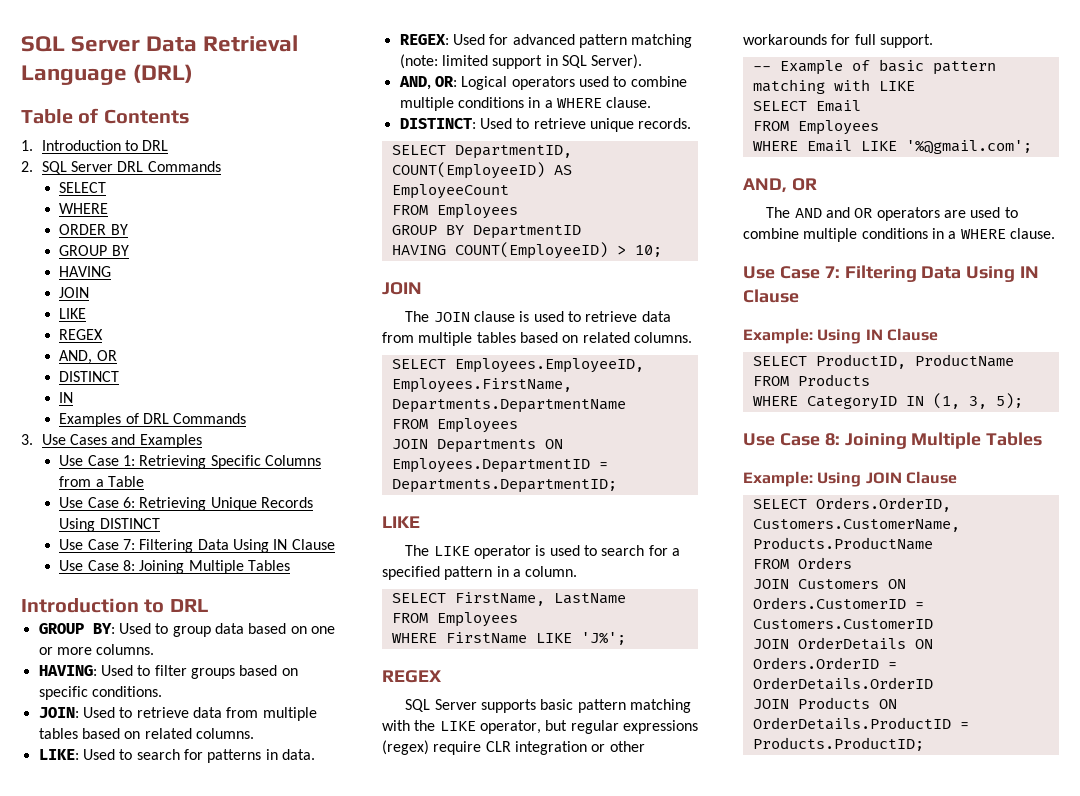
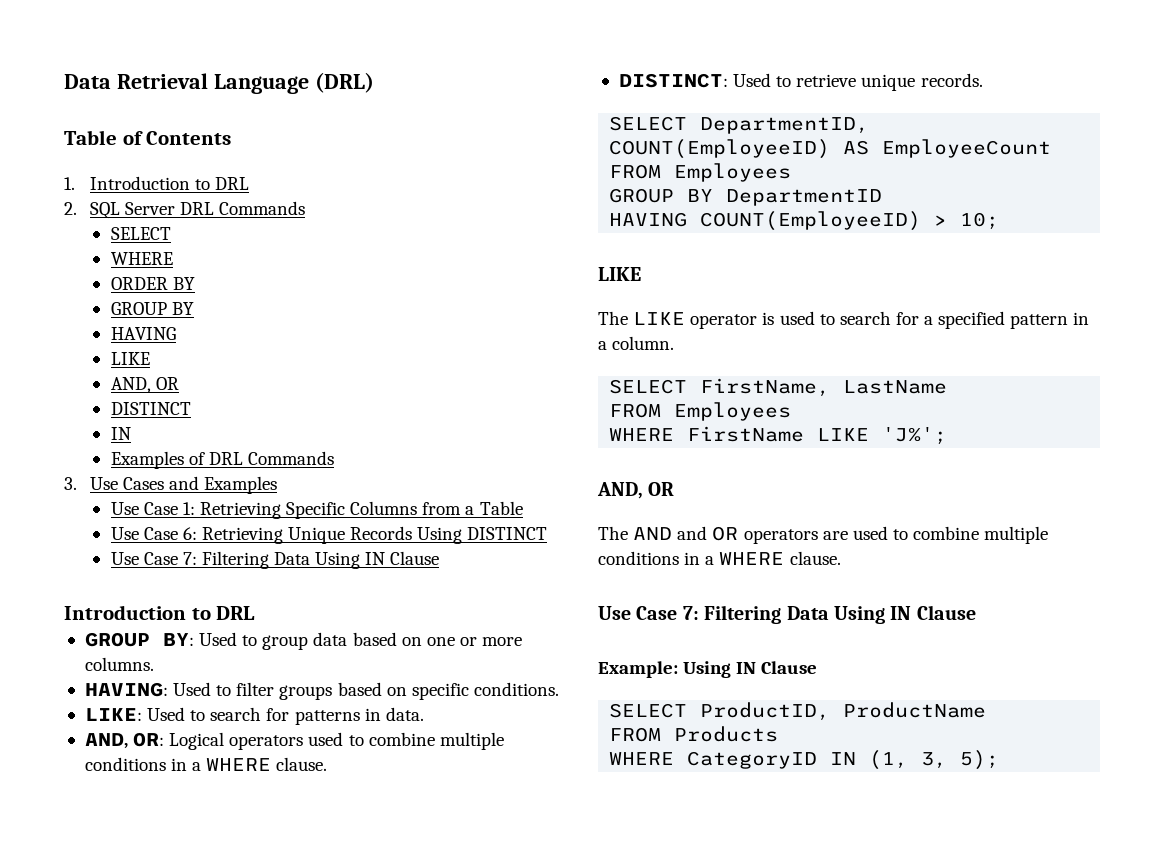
[21,36,141,52] SQL Server -> (64, 81) none
[59,287,90,298] [59,308,87,319] [59,329,104,340] // JOIN // LIKE // REGEX -> [110,352,150,365] // LIKE
[59,560,290,574] // Use Case 8: Joining Multiple Tables -> (440, 558) none
[38,707,317,721] [38,728,254,739] // JOIN: Used to retrieve data from multiple tables based on related columns. -> (559, 689) none
[399,34,693,48] [399,54,643,69] // REGEX: Used for advanced pattern matching (note: limited support in SQL Server). -> (424, 714) none
[382,282,422,295] [405,311,671,322] [382,332,692,346] [391,358,644,373] [391,378,572,393] [391,399,626,413] [391,418,518,433] [391,439,563,453] [391,458,608,473] [391,479,617,493] // JOIN // The JOIN clause is used to retrieve data from multiple tables based on related columns. // SELECT Employees.EmployeeID, Employees.FirstName, Departments.DepartmentName // FROM Employees // JOIN Departments ON Employees.DepartmentID = Departments.DepartmentID; -> (1000, 221) none
[382,670,442,683] [405,699,691,713] [382,720,698,734] [382,740,645,755] [743,34,933,48] [752,59,996,75] [752,79,915,94] [752,100,861,112] [752,120,879,135] [752,140,1032,154] // REGEX // SQL Server supports basic pattern matching with the LIKE operator, but regular expressions (regex) require CLR integration or other workarounds for full support. // -- Example of basic pattern matching with LIKE // SELECT Email // FROM Employees // WHERE Email LIKE '%@gmail.com'; -> (948, 436) none
[743,432,1043,449] [743,471,957,487] [752,497,951,512] [752,519,960,532] [752,537,933,550] [752,557,852,569] [752,579,906,589] [752,597,924,609] [752,619,933,629] [752,637,933,650] [752,657,897,669] [752,677,933,690] [752,697,897,709] [752,717,969,730] [752,737,924,751] // Use Case 8: Joining Multiple Tables // Example: Using JOIN Clause // SELECT Orders.OrderID, Customers.CustomerName, Products.ProductName // FROM Orders // JOIN Customers ON Orders.CustomerID = Customers.CustomerID // JOIN OrderDetails ON Orders.OrderID = OrderDetails.OrderID // JOIN Products ON OrderDetails.ProductID = Products.ProductID; -> (1000, 760) none

